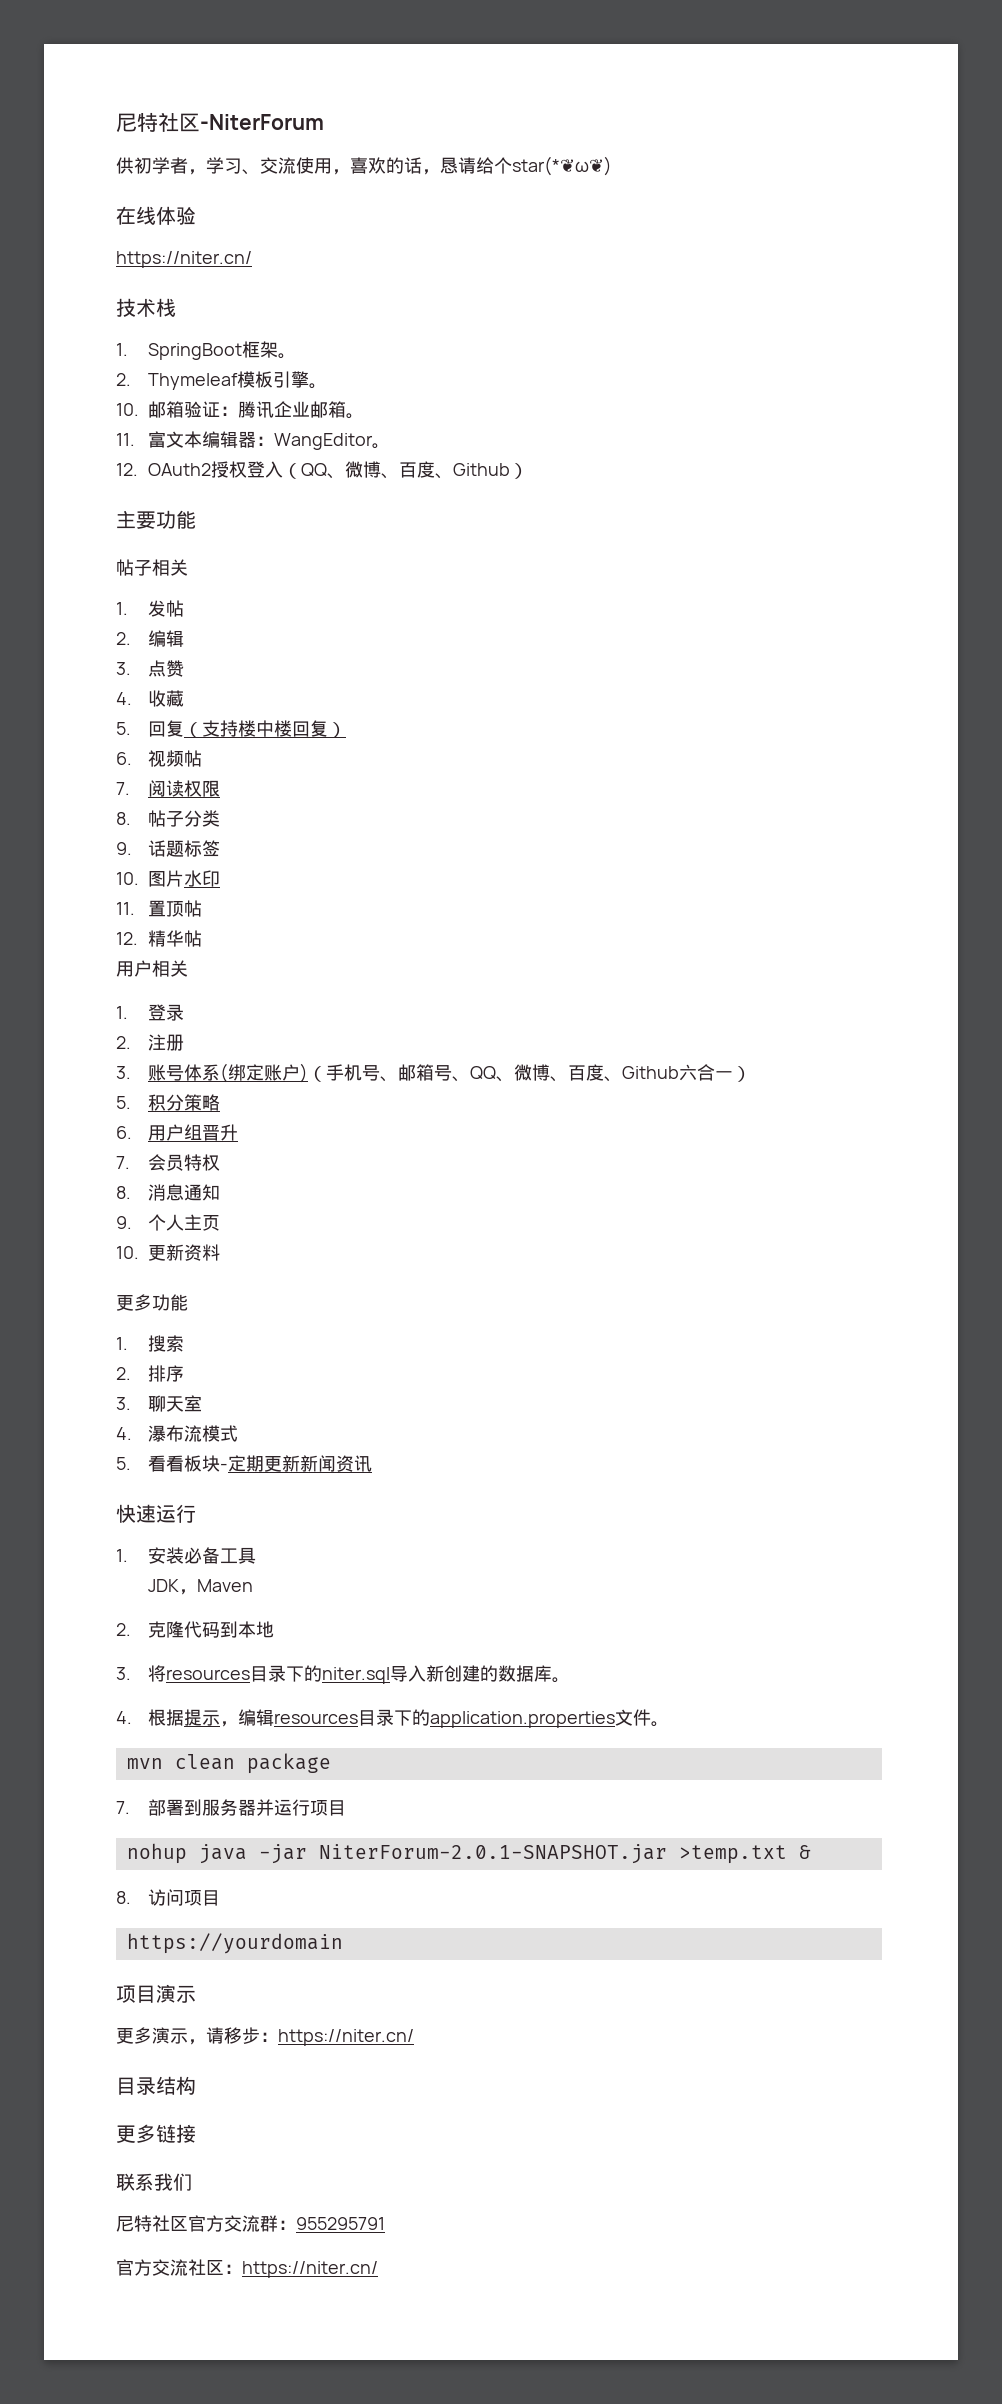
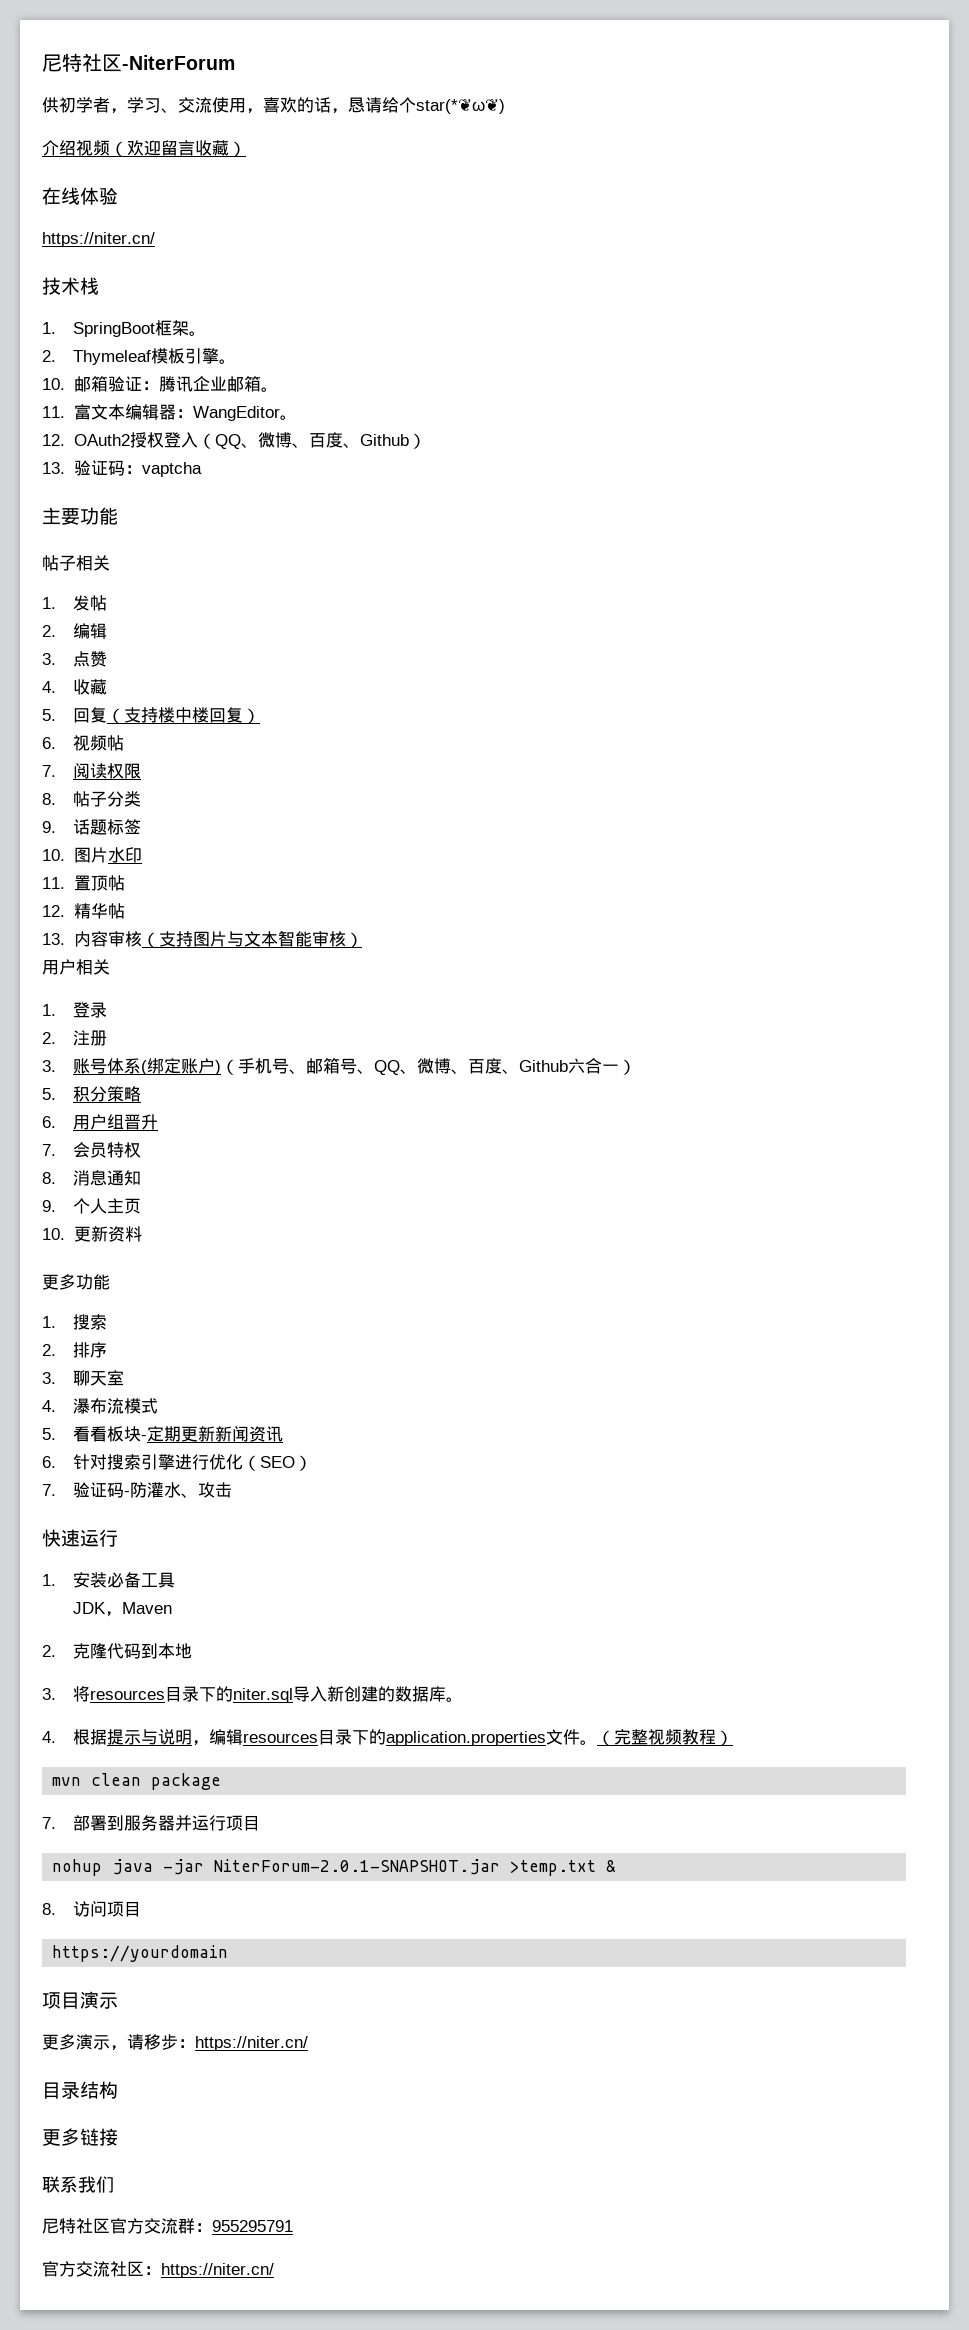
(612, 166) none -> [42,140,246,157] // 介绍视频（欢迎留言收藏）
(528, 471) none -> [42,460,202,477] // 13.验证码：vaptcha
(202, 938) none -> [42,930,363,948] // 13.内容审核（支持图片与文本智能审核）
(372, 1463) none -> [42,1454,312,1471] [42,1482,232,1498] // 6.针对搜索引擎进行优化（SEO） // 7.验证码-防灌水、攻击
(220, 1718) none -> [140,1729,192,1745] 与说明
(669, 1724) none -> [596,1729,733,1746] （完整视频教程）

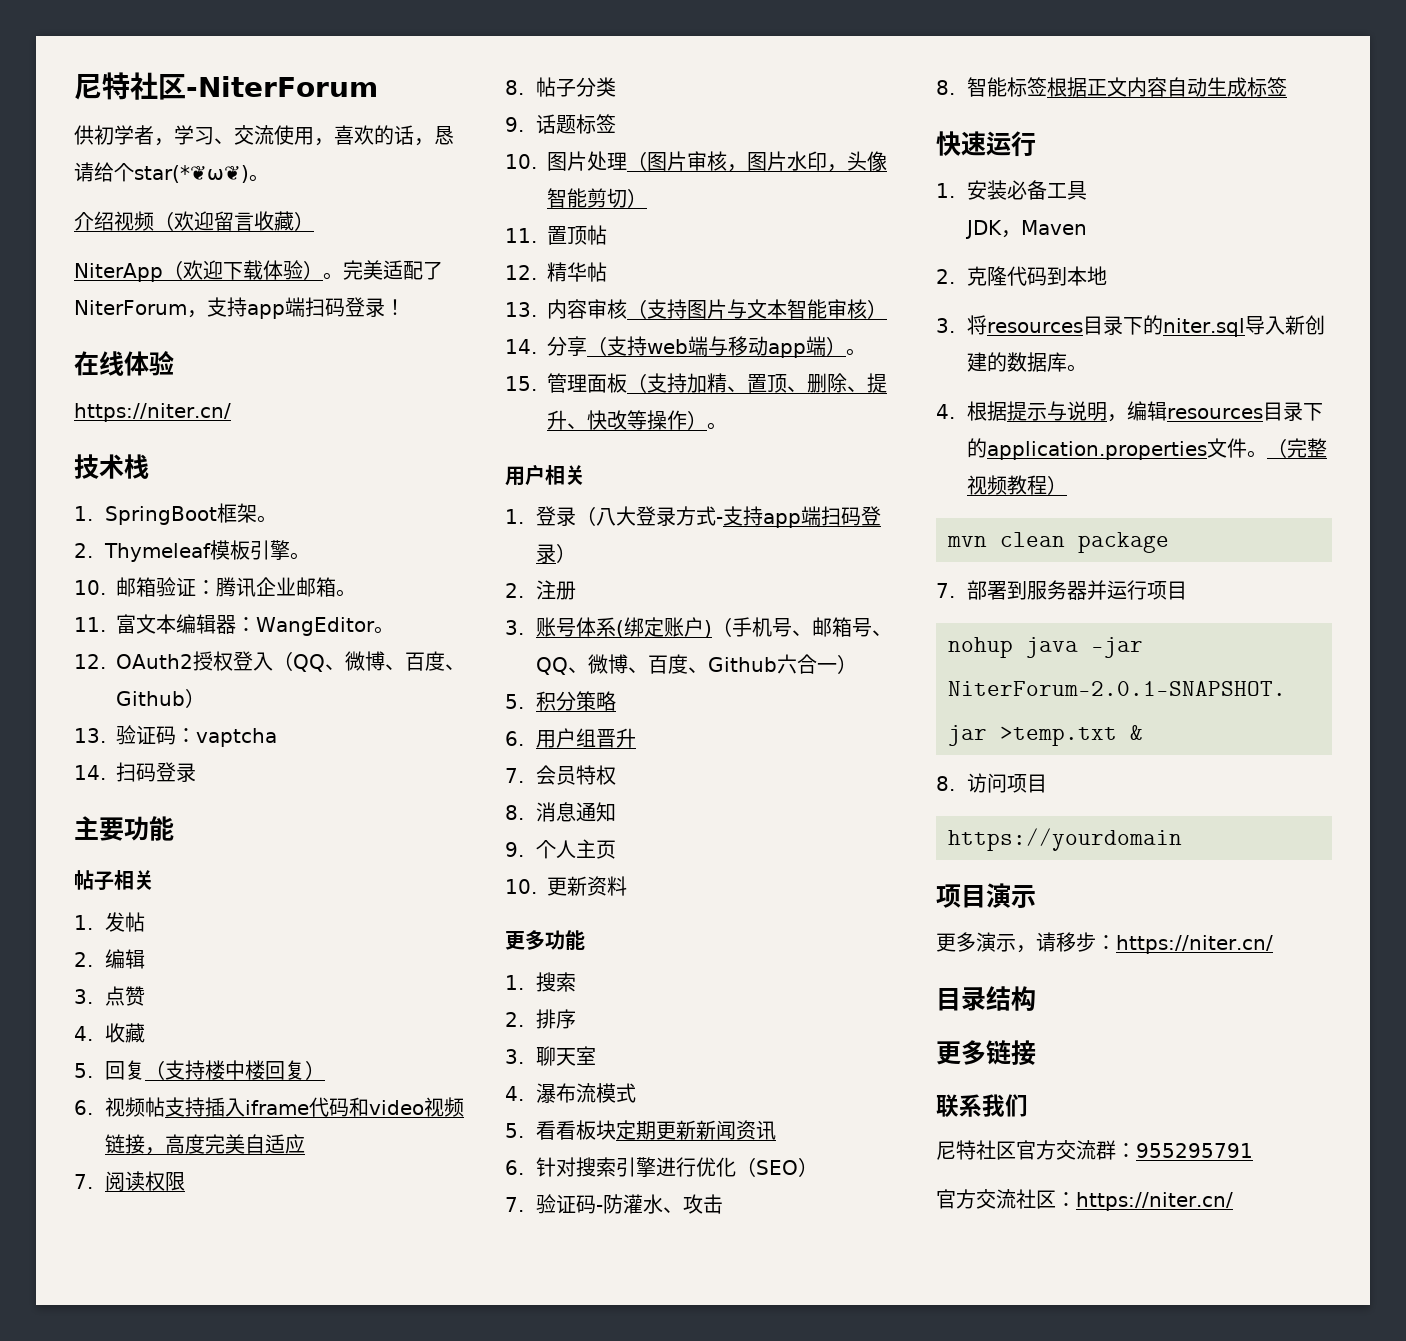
(505, 106) none -> [249,174,269,182] 。
(246, 149) none -> [74,260,443,282] [74,297,405,319] // NiterApp（欢迎下载体验）。完美适配了NiterForum，支持app端扫码登录！
(202, 469) none -> [74,762,196,782] // 14.扫码登录
(124, 743) none -> [164,1097,464,1117] [104,1134,305,1155] 支持插入iframe代码和video视频链接，高度完美自适应
[107,847,142,863] 水印 -> [587,151,887,172] [547,188,647,208] 处理（图片审核，图片水印，头像智能剪切）
[42,959,110,975] [42,1002,107,1018] 用户相关 // 1.登录 -> [505,336,866,358] [505,373,887,393] [547,410,727,430] [505,464,585,486] [505,506,881,528] [535,543,576,563] 14.分享（支持web端与移动app端）。 // 15.管理面板（支持加精、置顶、删除、提升、快改等操作）。 // 用户相关 // 1.登录（八大登录方式-支持app端扫码登录）
[140,1435,147,1440] - -> (616, 1130) none
(232, 1490) none -> [936,77,1287,97] // 8.智能标签根据正文内容自动生成标签

